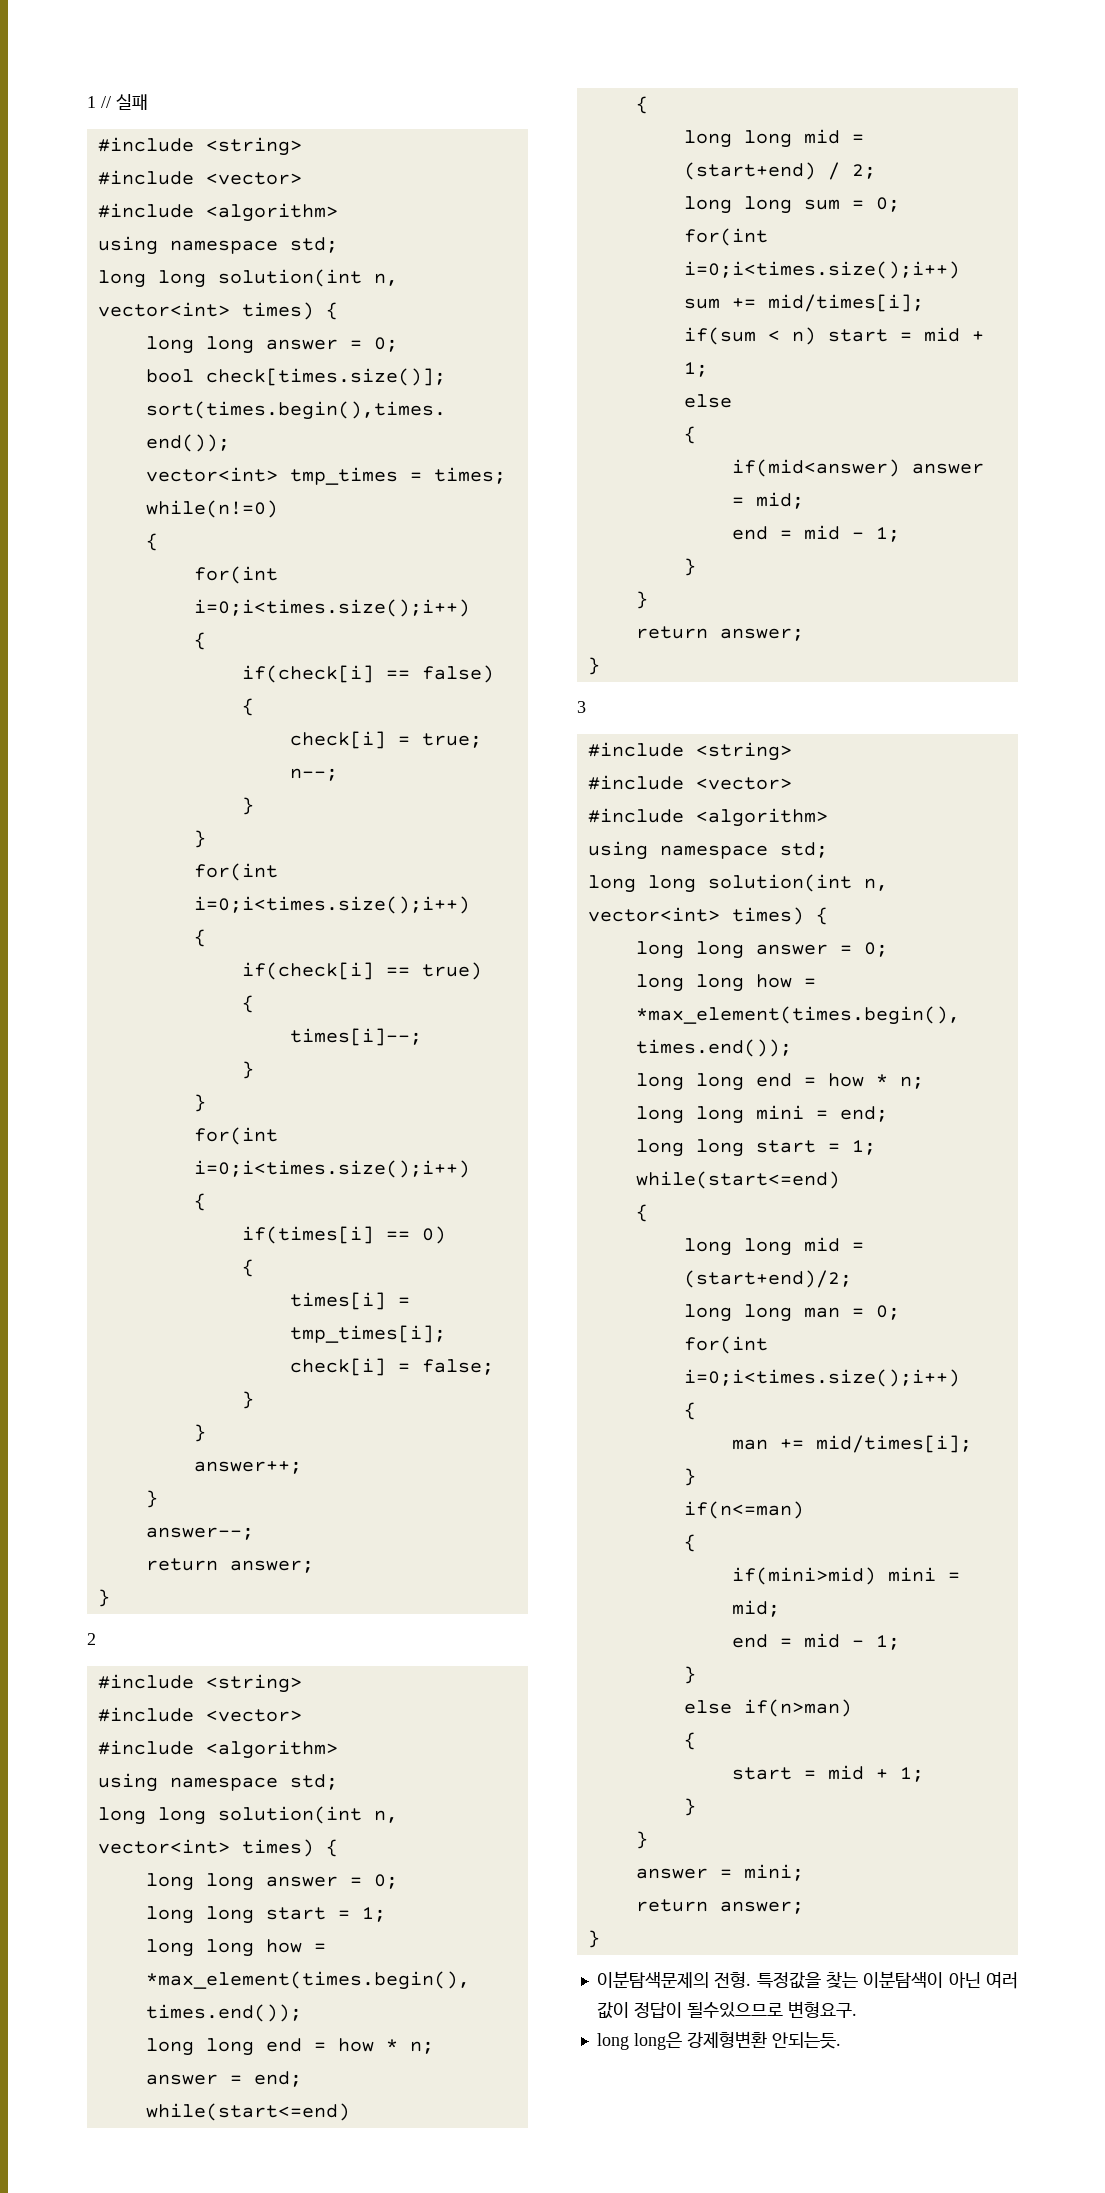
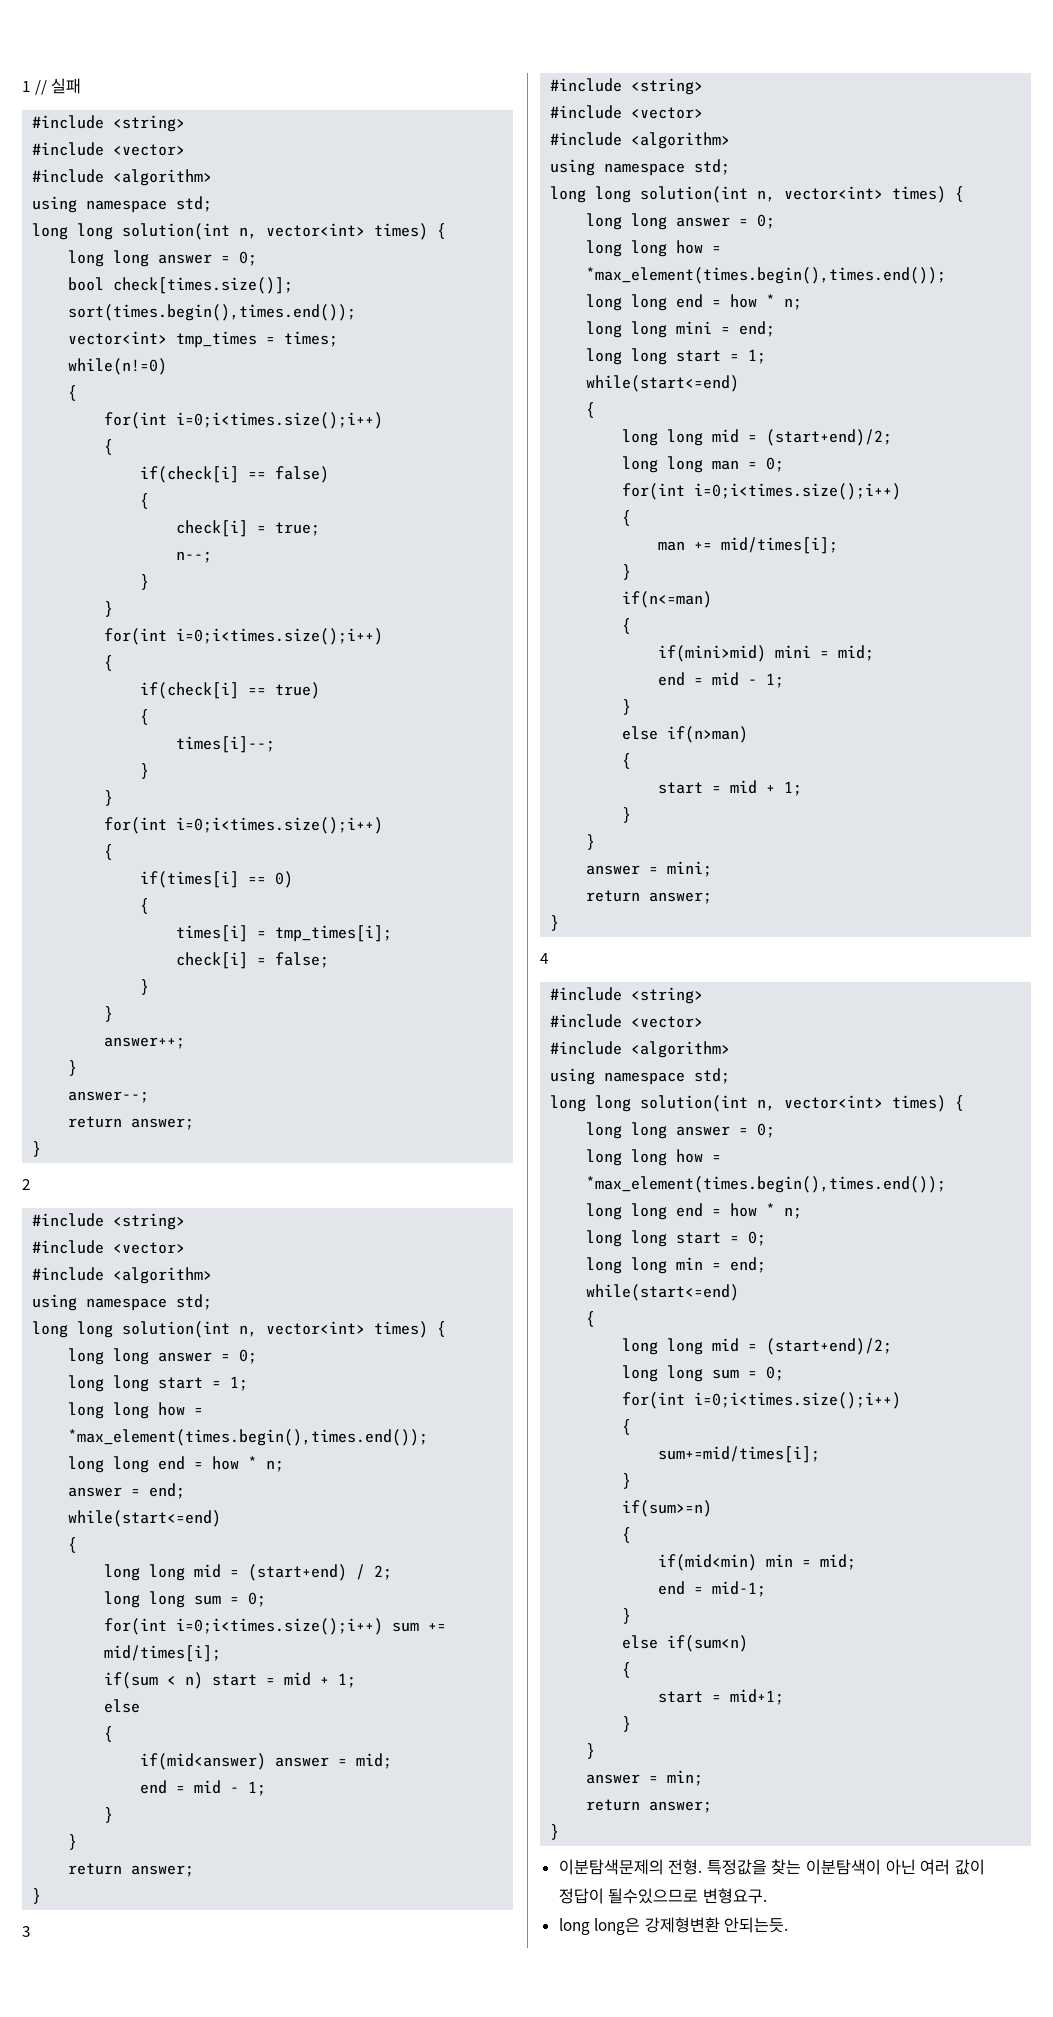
(600, 1939) none -> [540,953,548,964] [550,987,704,1004] [550,1014,704,1028] [550,1041,731,1058] [550,1068,731,1085] [550,1095,965,1112] [586,1122,776,1139] [586,1149,722,1166] [586,1176,947,1193] [586,1203,803,1220] [586,1230,767,1247] [586,1257,767,1274] [586,1284,740,1301] [586,1311,596,1327] [622,1338,893,1355] [622,1365,785,1382] [622,1392,902,1409] [622,1419,632,1435] [658,1446,821,1463] [622,1473,632,1489] [622,1500,713,1517] [622,1527,632,1543] [658,1554,857,1571] [658,1581,767,1597] [622,1608,632,1624] [622,1635,749,1652] [622,1662,632,1678] [658,1689,785,1705] [622,1716,632,1732] [586,1743,596,1759] [586,1770,704,1786] [586,1799,713,1813] [550,1824,560,1840] // 4 // #include <string> // #include <vector> // #include <algorithm> // using namespace std; // long long solution(int n, vector<int> times) { // long long answer = 0; // long long how = *max_element(times.begin(),times.end()); // long long end = how * n; // long long start = 0; // long long min = end; // while(start<=end) // { // long long mid = (start+end)/2; // long long sum = 0; // for(int i=0;i<times.size();i++) // { // sum+=mid/times[i]; // } // if(sum>=n) // { // if(mid<min) min = mid; // end = mid-1; // } // else if(sum<n) // { // start = mid+1; // } // } // answer = min; // return answer; // }

